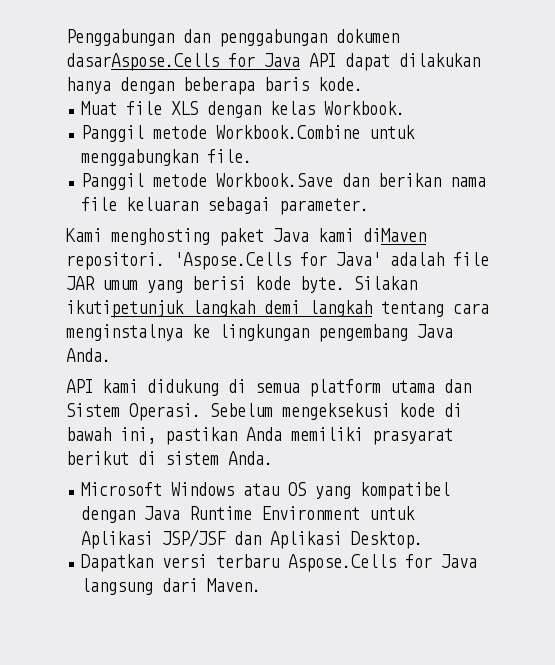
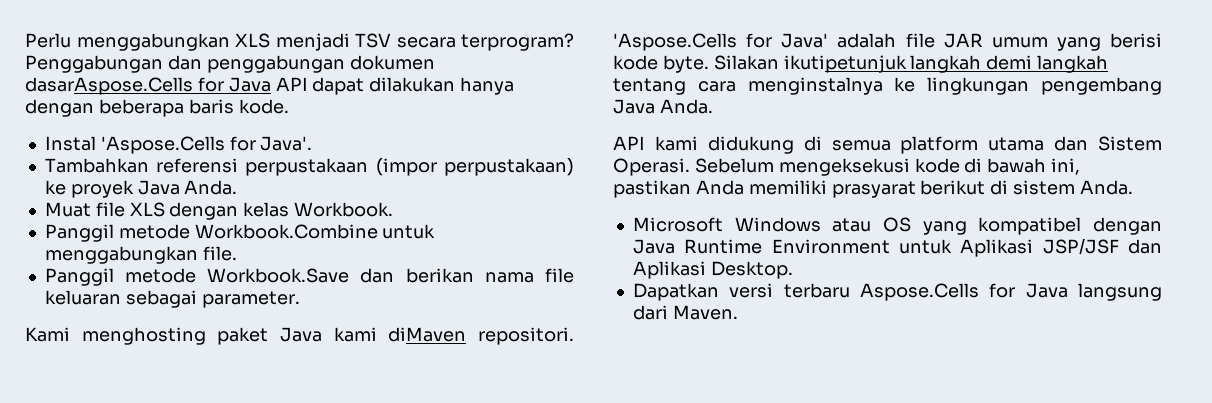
(66, 37) none -> [25,33,574,51] Perlu menggabungkan XLS menjadi TSV secara terprogram?
(363, 84) none -> [44,136,313,154] [44,158,574,176] [44,180,238,198] // Instal 'Aspose.Cells for Java'. // Tambahkan referensi perpustakaan (impor perpustakaan) ke proyek Java Anda.

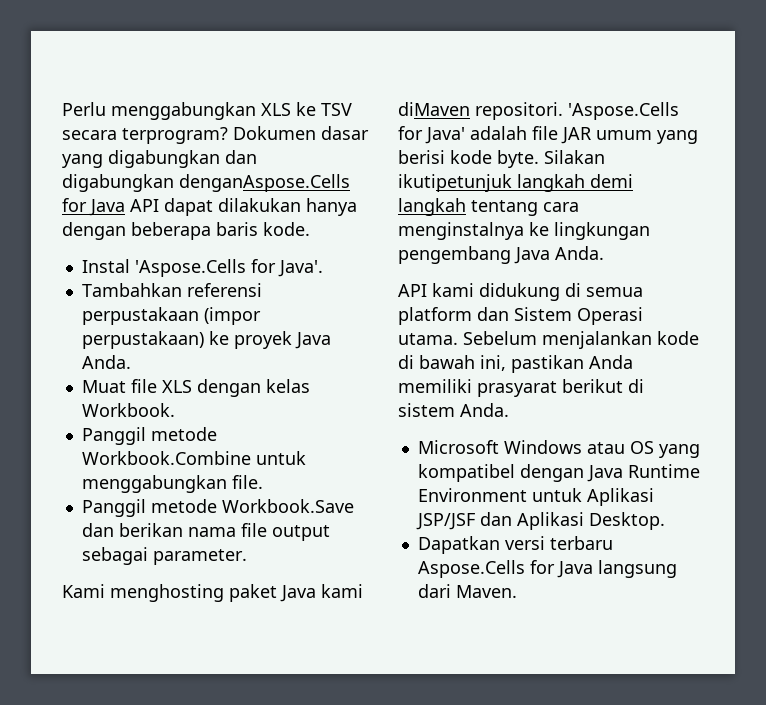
[275,33,350,51] menjadi -> [296,102,316,116] ke
[25,55,435,73] [25,77,193,95] Penggabungan dan penggabungan dokumen dasarAspose.Cells -> [233,126,369,140] [62,150,257,168] [62,174,350,192] Dokumen dasar yang digabungkan dan digabungkan denganAspose.Cells
[44,290,121,305] keluaran -> [271,525,330,541] output
[988,137,1045,151] utama -> (472, 316) none
[613,158,910,176] Operasi. Sebelum mengeksekusi -> [577,307,643,325] [398,331,652,349] Operasi utama. Sebelum menjalankan

